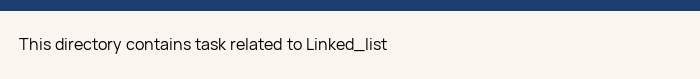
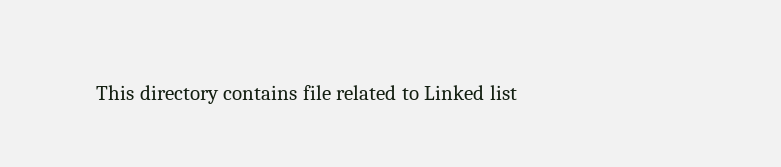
[194,38,227,50] task -> [302,85,331,100] file
[305,38,387,52] Linked_list -> [424,85,517,100] Linked list

